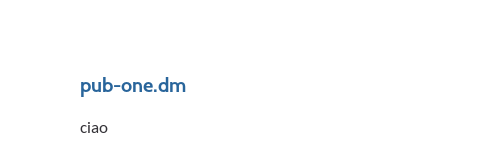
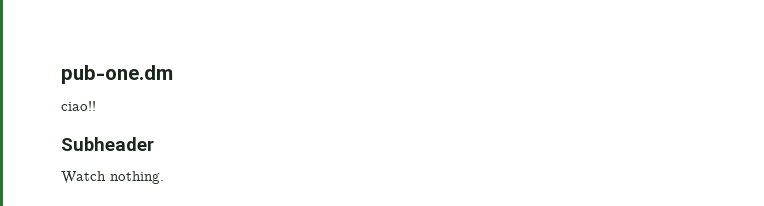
[80,122,108,133] ciao -> [61,101,96,111] [61,137,154,151] [61,171,164,184] ciao!! // Subheader // Watch nothing.

